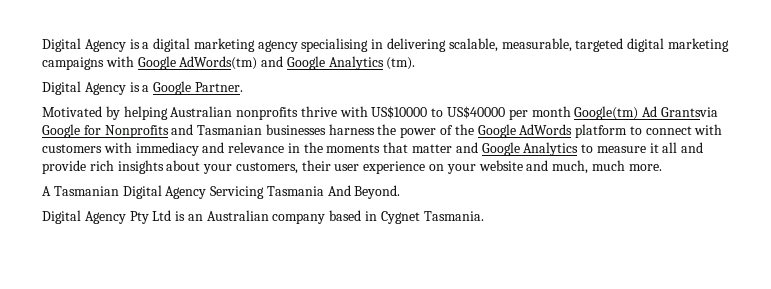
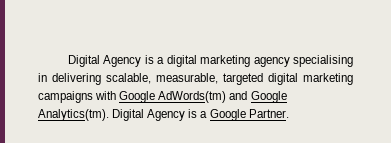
[328,56,416,70] Analytics (tm). // -> [38,109,109,121] Analytics(tm).
[42,106,718,120] [42,124,723,138] [42,142,704,156] [42,160,662,174] [42,185,401,199] [42,210,484,224] // Motivated by helping Australian nonprofits thrive with US$10000 to US$40000 per month Google(tm) Ad Grantsvia Google for Nonprofits and Tasmanian businesses harness the power of the Google AdWords platform to connect with customers with immediacy and relevance in the moments that matter and Google Analytics to measure it all and provide rich insights about your customers, their user experience on your website and much, much more. // A Tasmanian Digital Agency Servicing Tasmania And Beyond. // Digital Agency Pty Ltd is an Australian company based in Cygnet Tasmania. -> (289, 113) none

